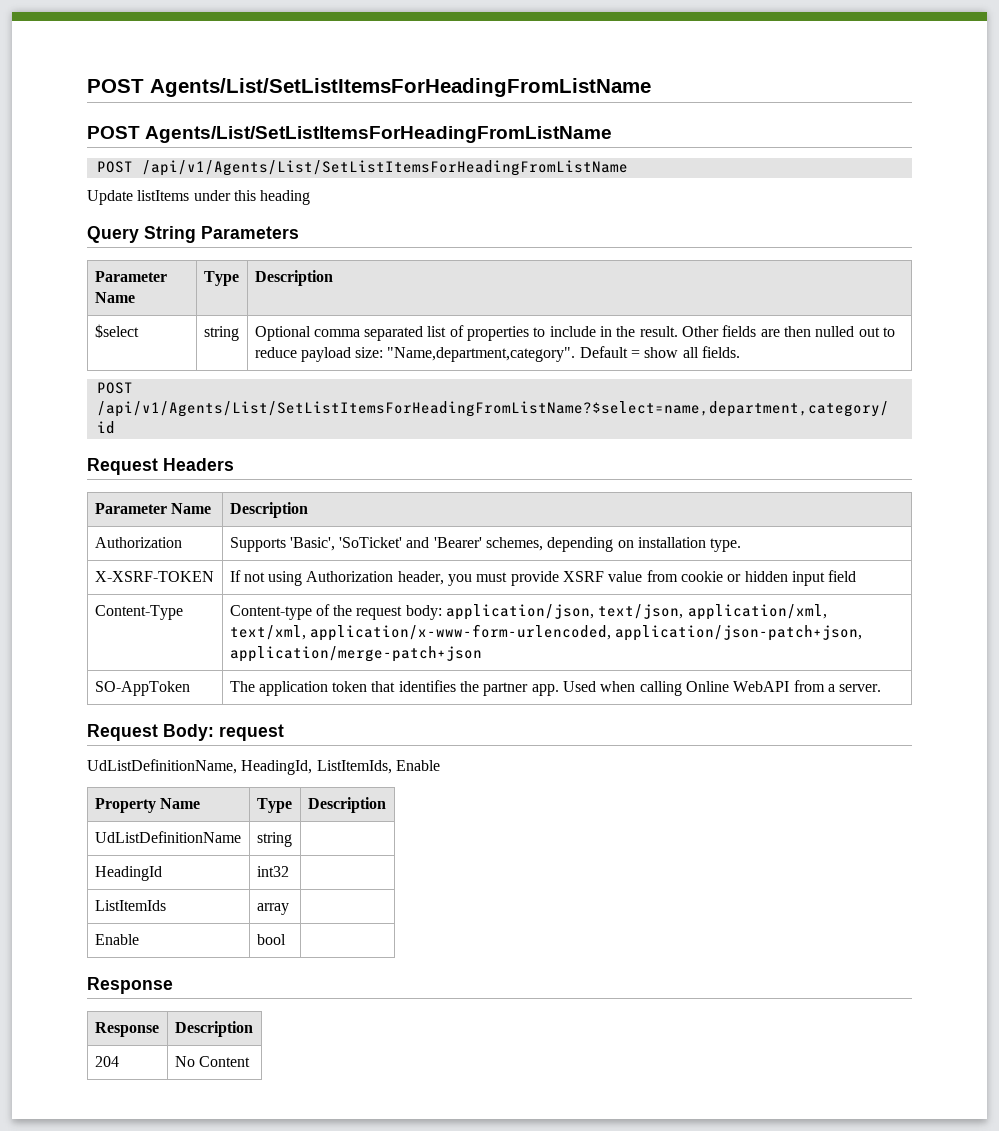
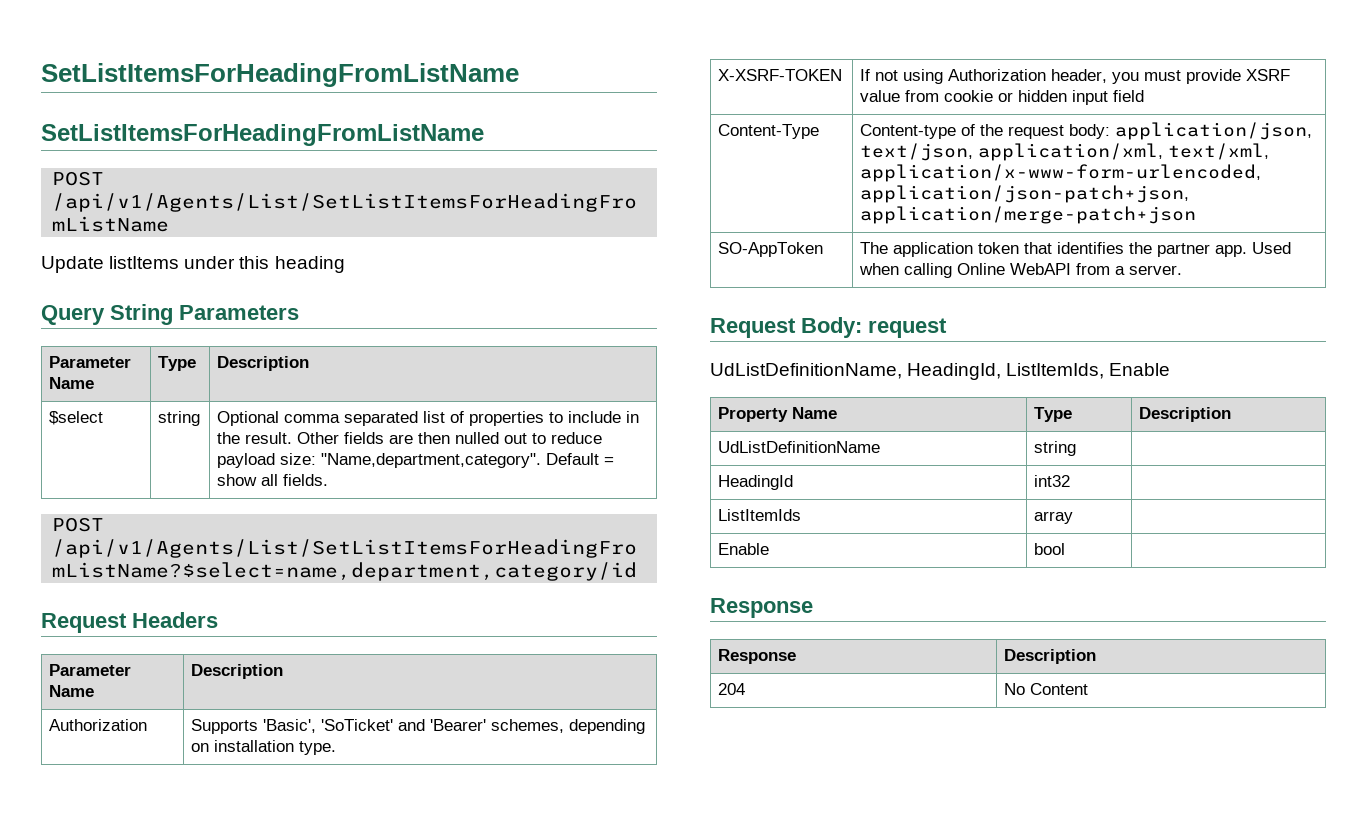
[87,78,651,97] [87,126,613,143] POST Agents/List/SetListItemsForHeadingFromListName // POST Agents/List/SetListItemsForHeadingFromListName -> [41,63,519,87] [41,124,484,146] SetListItemsForHeadingFromListName // SetListItemsForHeadingFromListName

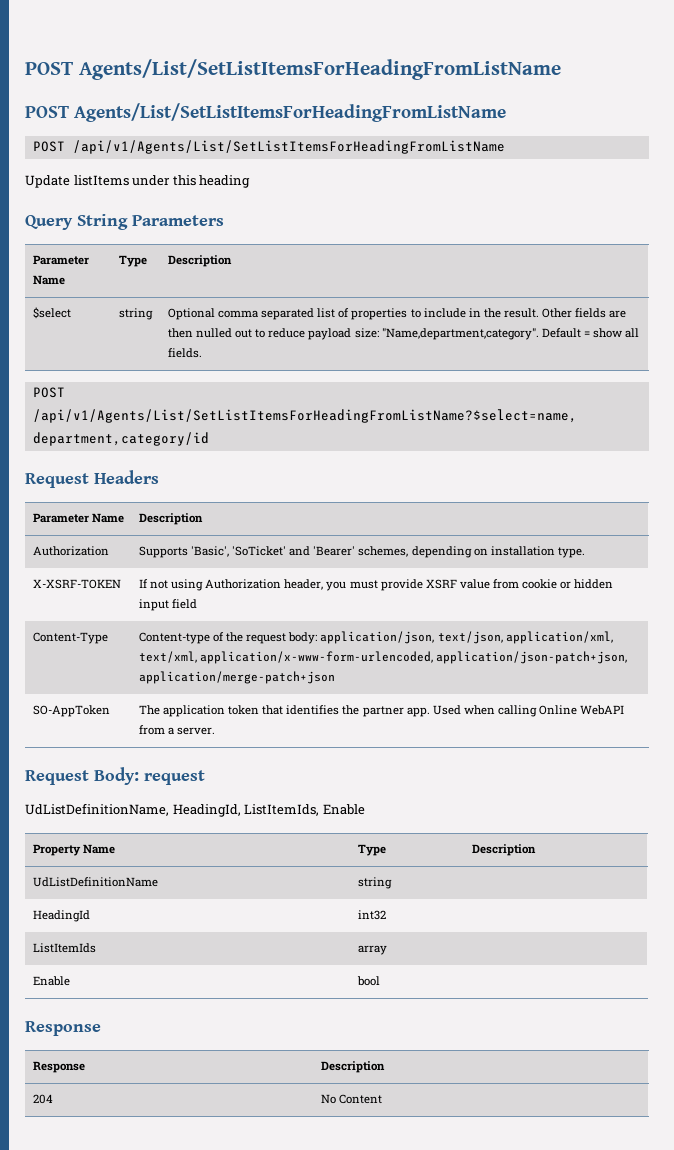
[41,63,519,87] [41,124,484,146] SetListItemsForHeadingFromListName // SetListItemsForHeadingFromListName -> [25,59,561,80] [25,103,507,122] POST Agents/List/SetListItemsForHeadingFromListName // POST Agents/List/SetListItemsForHeadingFromListName

